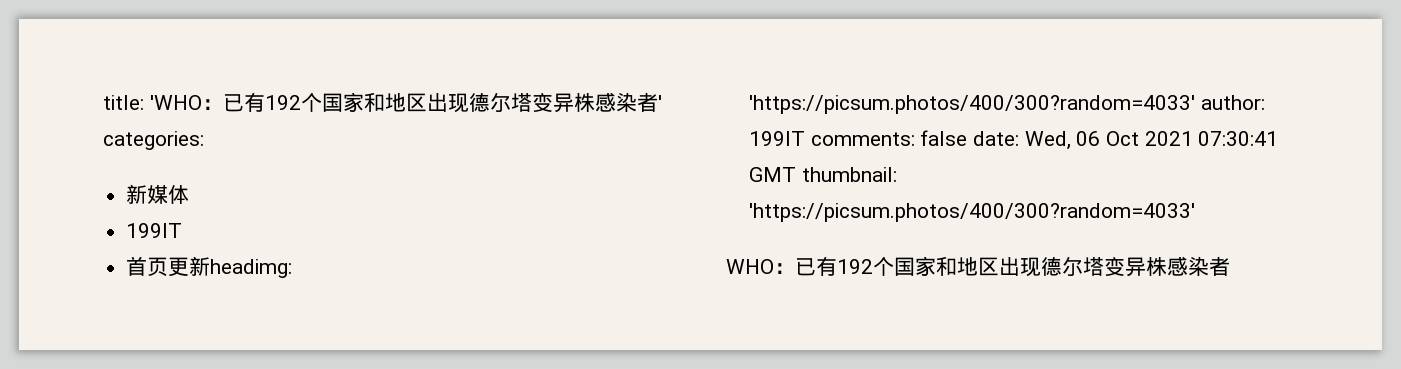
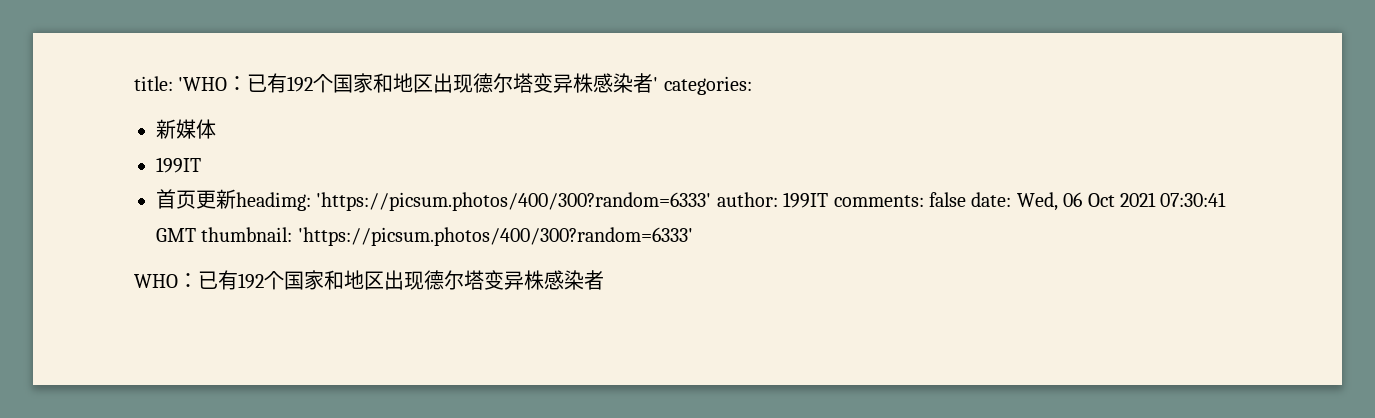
[749,95,1196,114] 'https://picsum.photos/400/300?random=4033' -> [316,192,712,211] 'https://picsum.photos/400/300?random=6333'
[749,203,1196,222] 'https://picsum.photos/400/300?random=4033' -> [297,227,693,246] 'https://picsum.photos/400/300?random=6333'

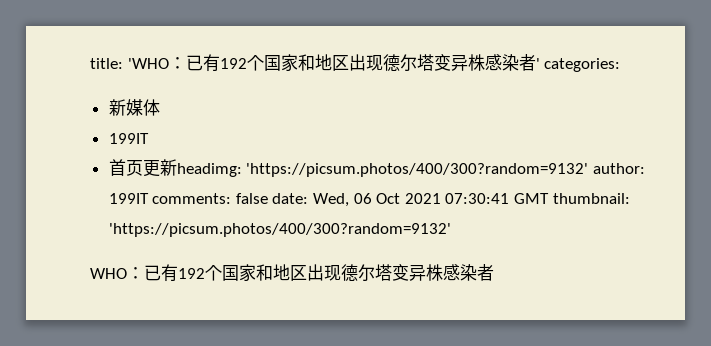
[316,192,712,211] 'https://picsum.photos/400/300?random=6333' -> [246,163,589,177] 'https://picsum.photos/400/300?random=9132'
[297,227,693,246] 'https://picsum.photos/400/300?random=6333' -> [108,223,451,237] 'https://picsum.photos/400/300?random=9132'

